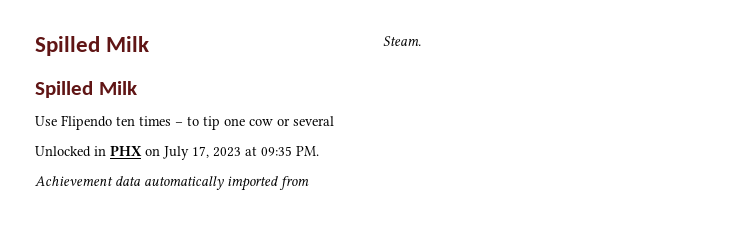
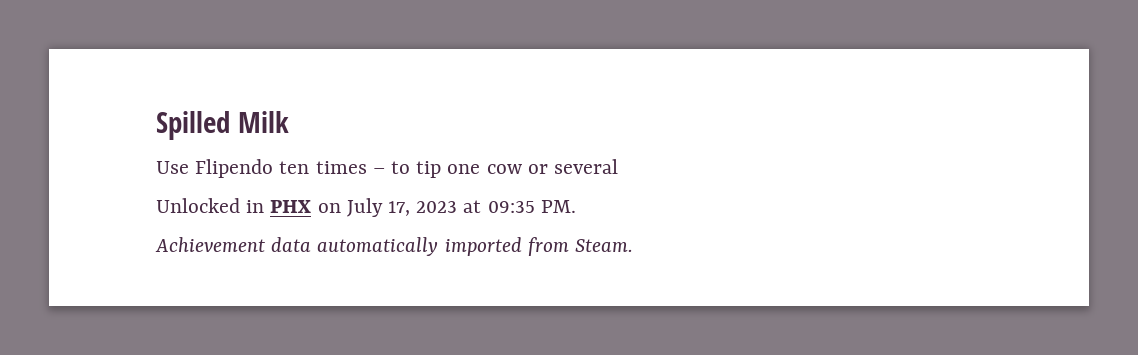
[35,36,150,56] [35,81,137,98] Spilled Milk // Spilled Milk -> [156,111,289,140] Spilled Milk

